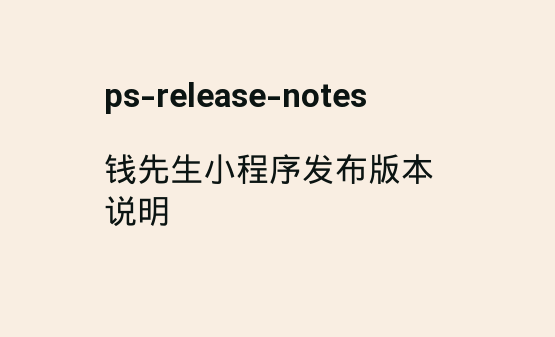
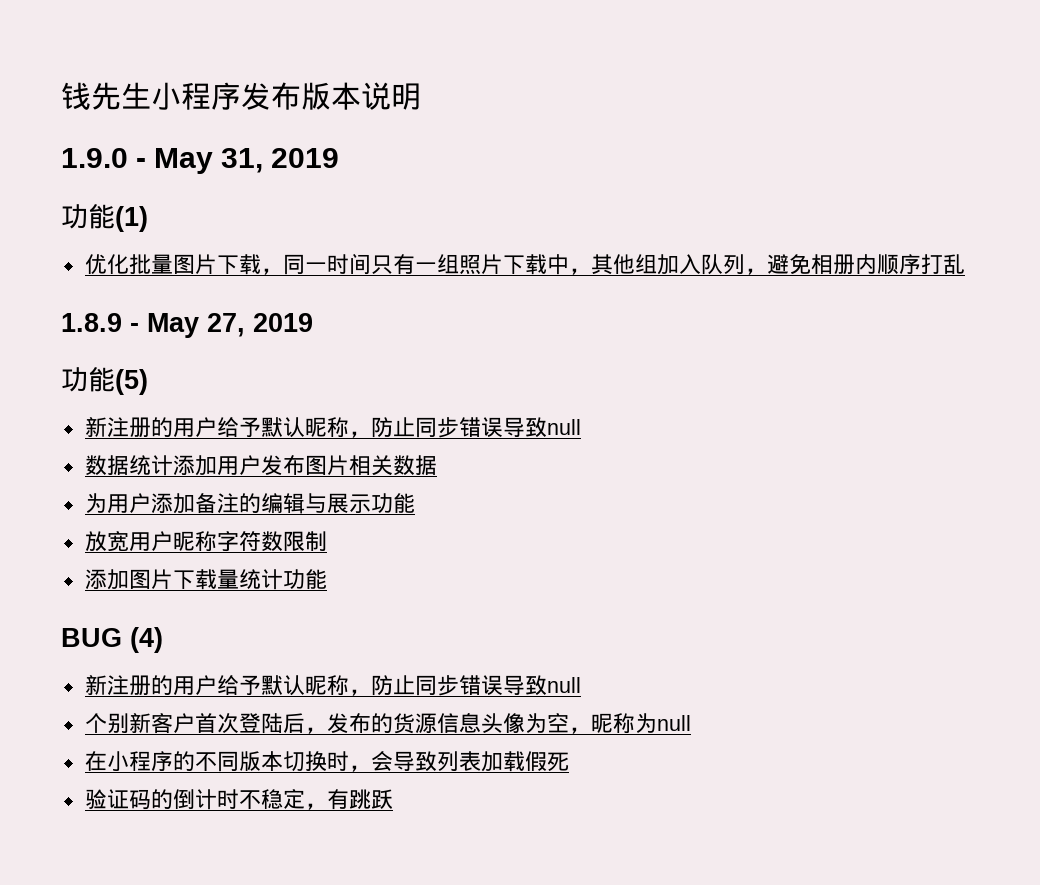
[104,82,367,114] ps-release-notes // -> (61, 96) none
(170, 211) none -> [61,148,340,174] [61,204,148,232] [84,253,965,275] [61,313,313,338] [61,367,148,395] [84,417,581,438] [84,455,437,476] [84,493,415,514] [84,531,327,552] [84,569,327,590] [61,627,163,653] [84,675,581,696] [84,712,691,734] [84,751,569,772] [84,789,393,810] // 1.9.0 - May 31, 2019 // 功能(1) // 优化批量图片下载，同一时间只有一组照片下载中，其他组加入队列，避免相册内顺序打乱 // 1.8.9 - May 27, 2019 // 功能(5) // 新注册的用户给予默认昵称，防止同步错误导致null // 数据统计添加用户发布图片相关数据 // 为用户添加备注的编辑与展示功能 // 放宽用户昵称字符数限制 // 添加图片下载量统计功能 // BUG (4) // 新注册的用户给予默认昵称，防止同步错误导致null // 个别新客户首次登陆后，发布的货源信息头像为空，昵称为null // 在小程序的不同版本切换时，会导致列表加载假死 // 验证码的倒计时不稳定，有跳跃

